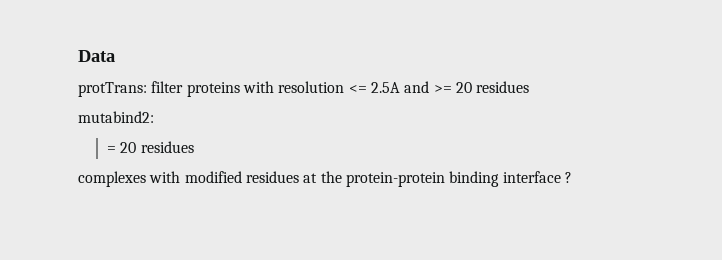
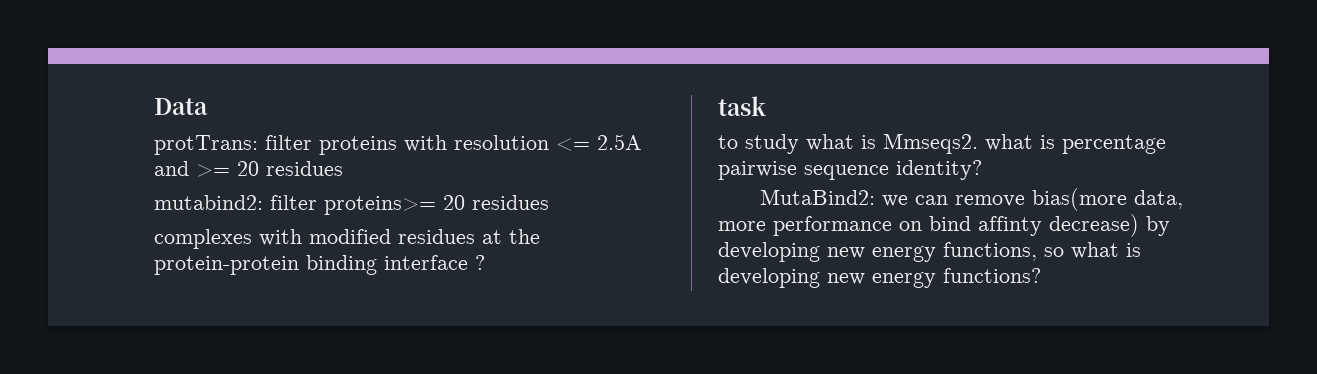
[106,146,116,153] // = -> [270,195,436,215] filter proteins>=
(572, 177) none -> [718,96,766,116] [718,133,1166,154] [718,160,982,180] [759,188,1183,211] [718,214,1170,237] [718,242,1141,262] [718,268,1041,288] // task // to study what is Mmseqs2. what is percentage pairwise sequence identity? // MutaBind2: we can remove bias(more data, more performance on bind affinty decrease) by developing new energy functions, so what is developing new energy functions?

